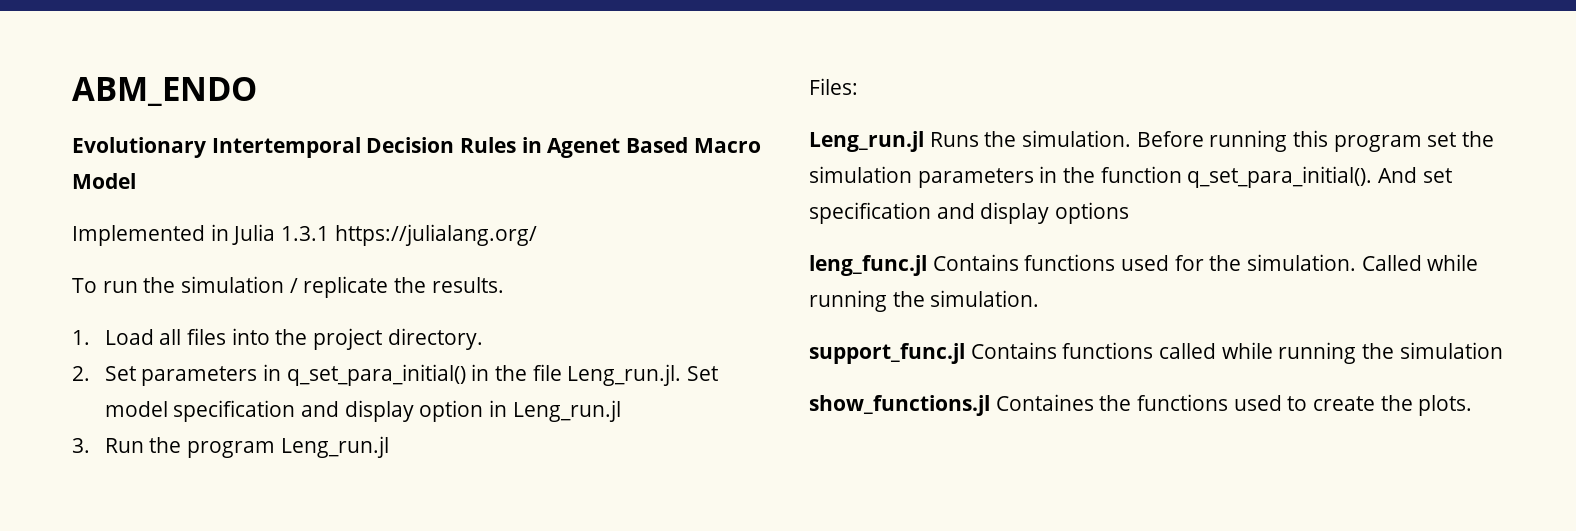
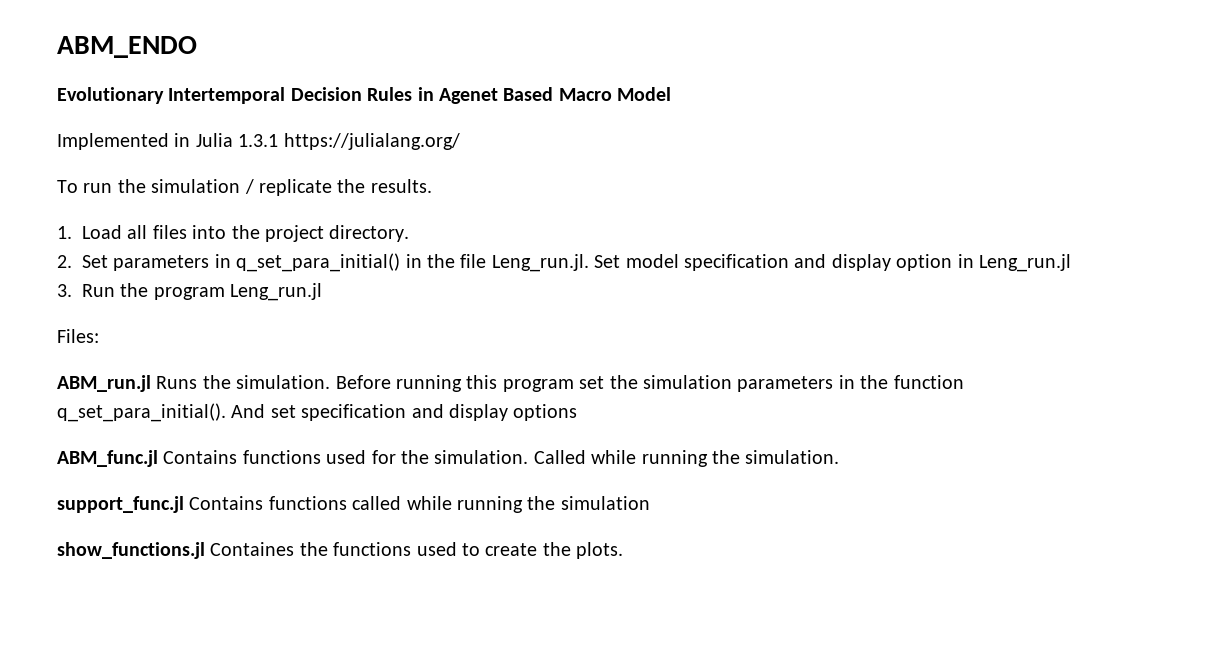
[809,131,924,152] Leng_run.jl -> [57,375,151,392] ABM_run.jl
[809,255,927,276] leng_func.jl -> [57,450,158,467] ABM_func.jl

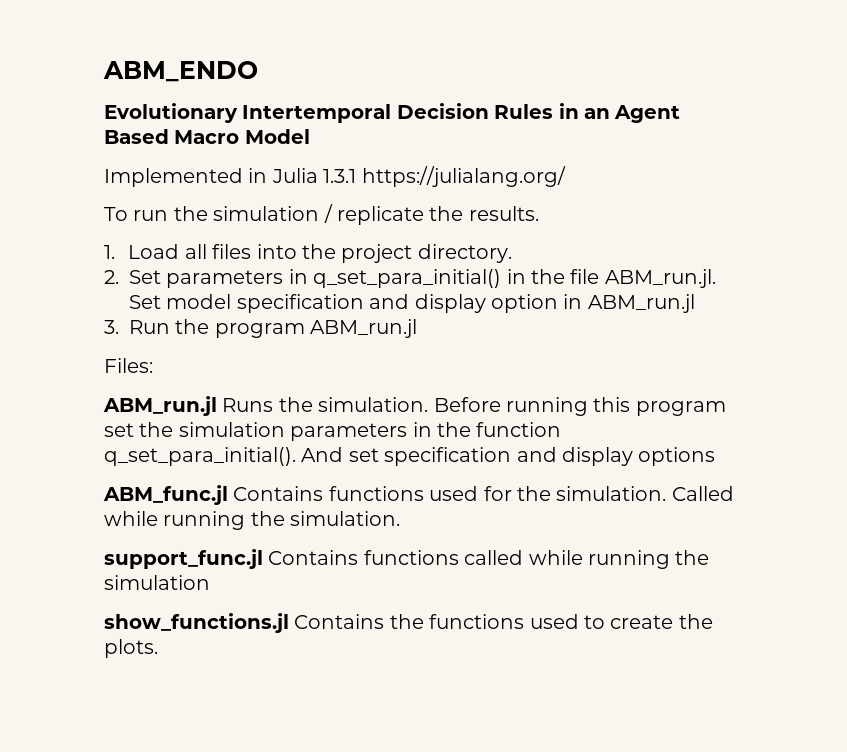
[438,88,498,104] Agenet -> [583,105,681,123] an Agent
[491,254,589,272] Leng_run.jl. -> [604,269,716,288] ABM_run.jl.
[979,254,1072,272] Leng_run.jl -> [587,294,695,313] ABM_run.jl
[230,283,323,301] Leng_run.jl -> [310,319,418,338] ABM_run.jl
[210,542,295,556] Containes -> [294,614,385,629] Contains

